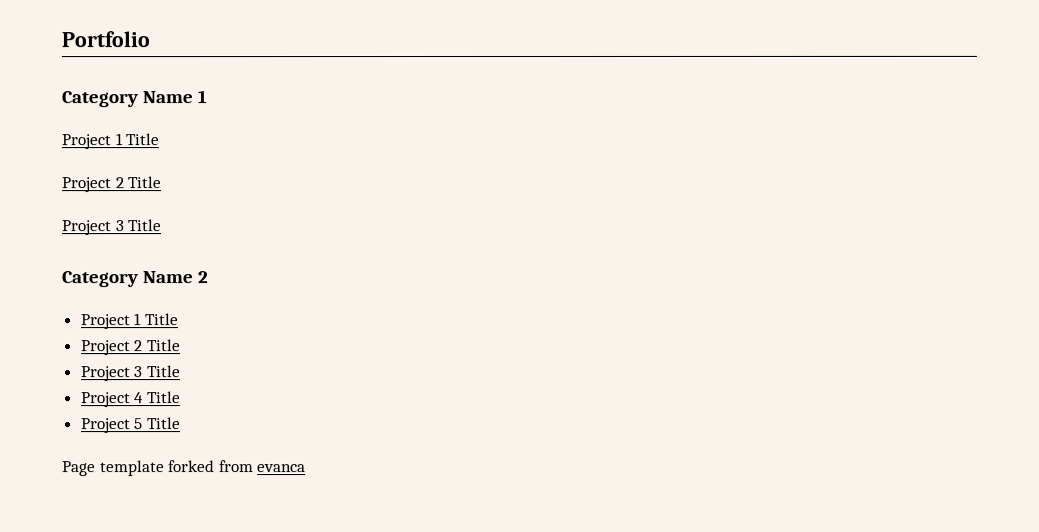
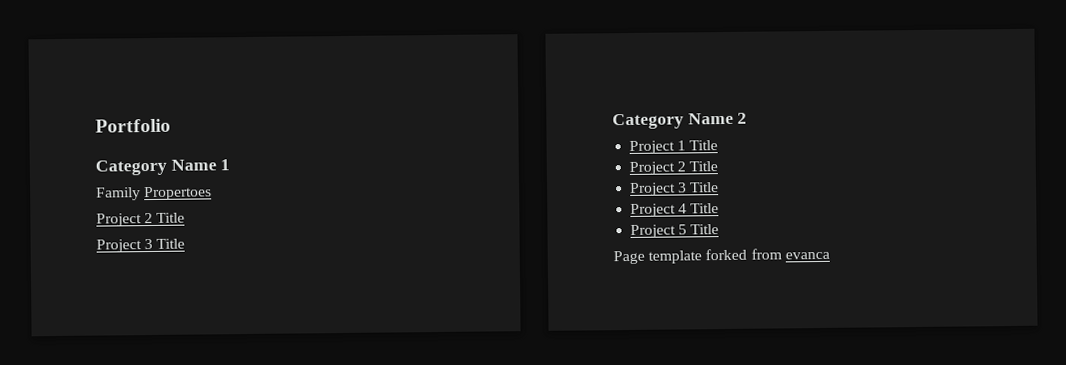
[61,133,160,150] Project 1 Title -> [96,186,213,201] Family Propertoes

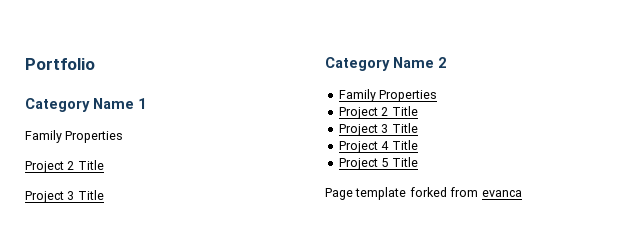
[144,186,213,201] Propertoes -> [65,131,124,143] Properties
[629,140,719,154] Project 1 Title -> [338,89,438,102] Family Properties

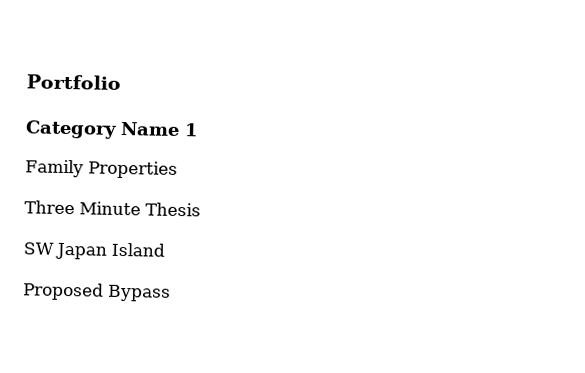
[25,160,104,173] [25,190,104,203] [325,57,446,71] [338,89,438,102] [338,106,418,119] [338,123,418,136] [338,140,418,153] [338,157,418,170] [325,187,522,200] Project 2 Title // Project 3 Title // Category Name 2 // Family Properties // Project 2 Title // Project 3 Title // Project 4 Title // Project 5 Title // Page template forked from evanca -> [24,200,201,217] [23,242,165,260] [22,282,171,302] Three Minute Thesis // SW Japan Island // Proposed Bypass

